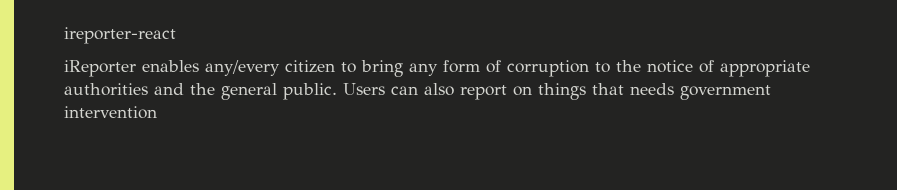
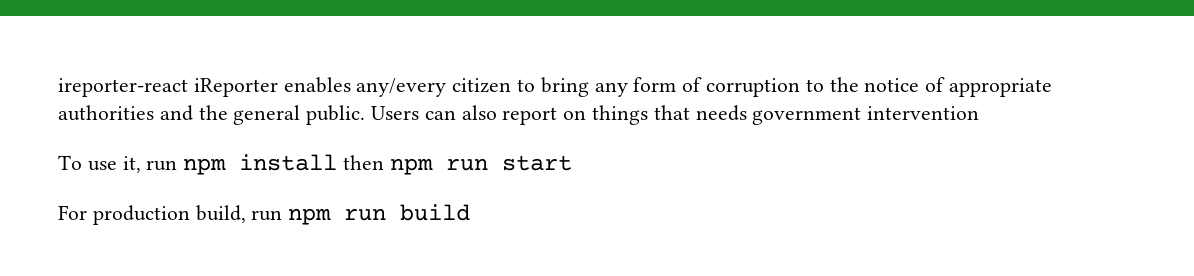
(176, 35) // -> (188, 87) none
(157, 112) none -> [58,154,572,175] [58,204,471,225] // To use it, run npm install then npm run start // For production build, run npm run build

